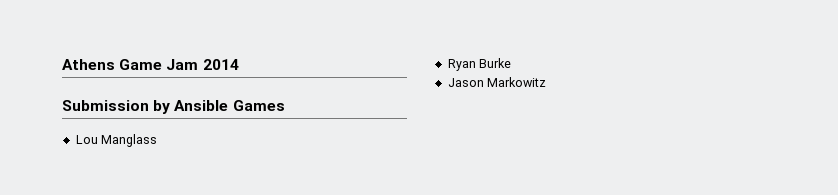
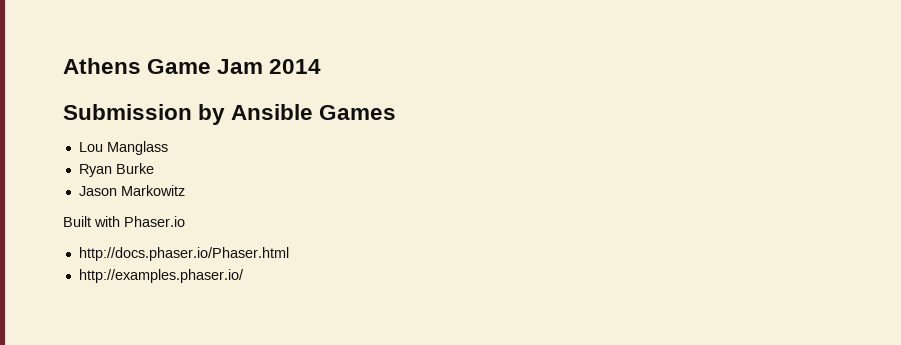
(547, 82) none -> [63,216,185,227] [78,247,289,261] [78,269,244,283] // Built with Phaser.io // http://docs.phaser.io/Phaser.html // http://examples.phaser.io/

